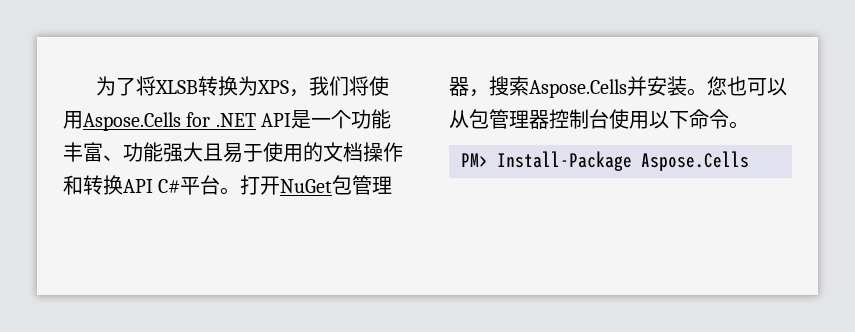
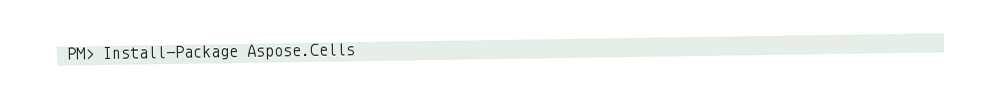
[96,76,390,97] [63,109,392,131] [63,142,403,163] [63,175,393,195] [449,76,787,98] [449,109,749,129] 为了将XLSB转换为XPS，我们将使用Aspose.Cells for .NET API是一个功能丰富、功能强大且易于使用的文档操作和转换API C#平台。打开NuGet包管理器，搜索Aspose.Cells并安装。您也可以从包管理器控制台使用以下命令。 // -> (65, 53) none

